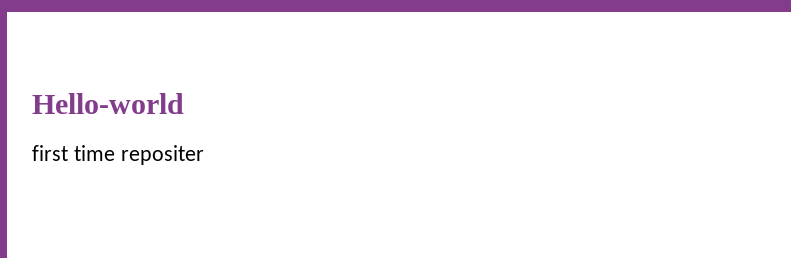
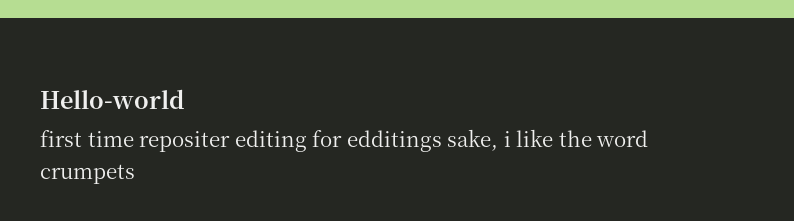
(204, 155) none -> [234,129,649,152] [40,164,135,184] editing for edditings sake, i like the word crumpets

